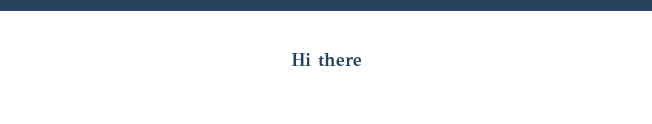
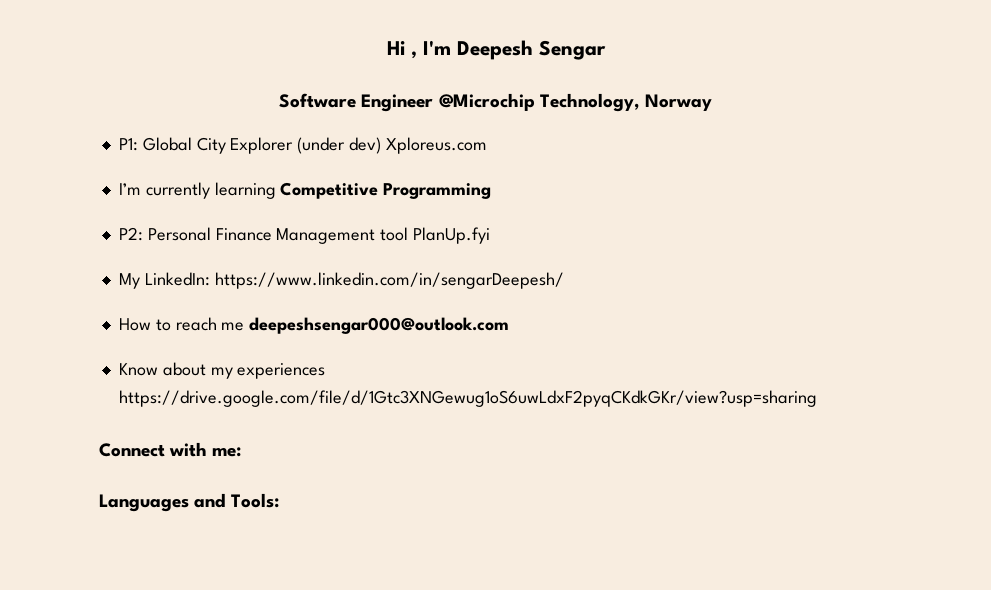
[317,53,362,67] there -> [410,40,606,60] [279,93,712,112] [118,137,487,154] [118,182,492,199] [118,227,491,244] [118,272,564,289] [118,317,510,334] [118,362,326,379] [118,390,817,407] [99,442,242,457] [99,493,280,512] , I'm Deepesh Sengar // Software Engineer @Microchip Technology, Norway // P1: Global City Explorer (under dev) Xploreus.com // I’m currently learning Competitive Programming // P2: Personal Finance Management tool PlanUp.fyi // My LinkedIn: https://www.linkedin.com/in/sengarDeepesh/ // How to reach me deepeshsengar000@outlook.com // Know about my experiences https://drive.google.com/file/d/1Gtc3XNGewug1oS6uwLdxF2pyqCKdkGKr/view?usp=sharing // Connect with me: // Languages and Tools:

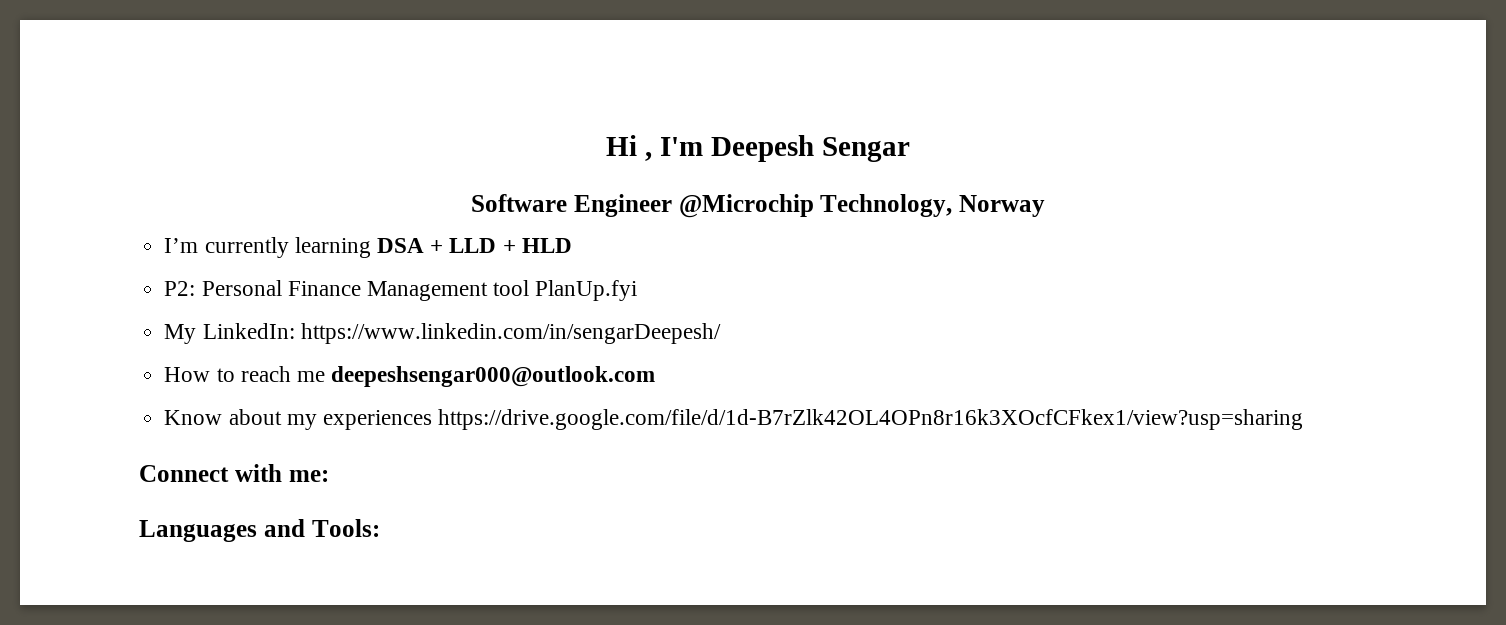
[118,137,487,154] [118,182,492,199] P1: Global City Explorer (under dev) Xploreus.com // I’m currently learning Competitive Programming -> [164,237,572,258] I’m currently learning DSA + LLD + HLD
[118,390,817,407] https://drive.google.com/file/d/1Gtc3XNGewug1oS6uwLdxF2pyqCKdkGKr/view?usp=sharing -> [438,409,1304,430] https://drive.google.com/file/d/1d-B7rZlk42OL4OPn8r16k3XOcfCFkex1/view?usp=sharing

